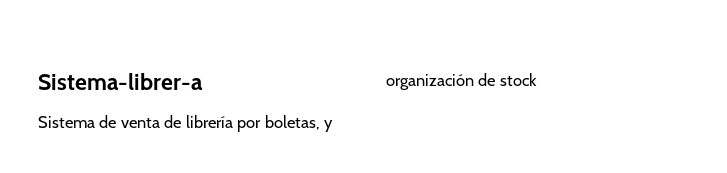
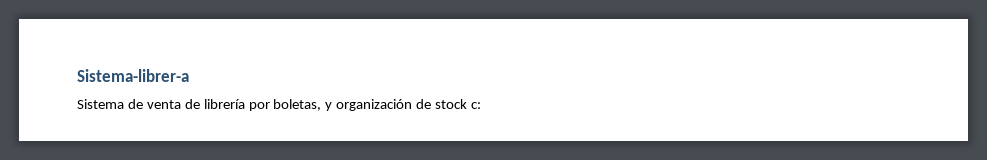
(537, 79) none -> [471,102,482,109] c:

